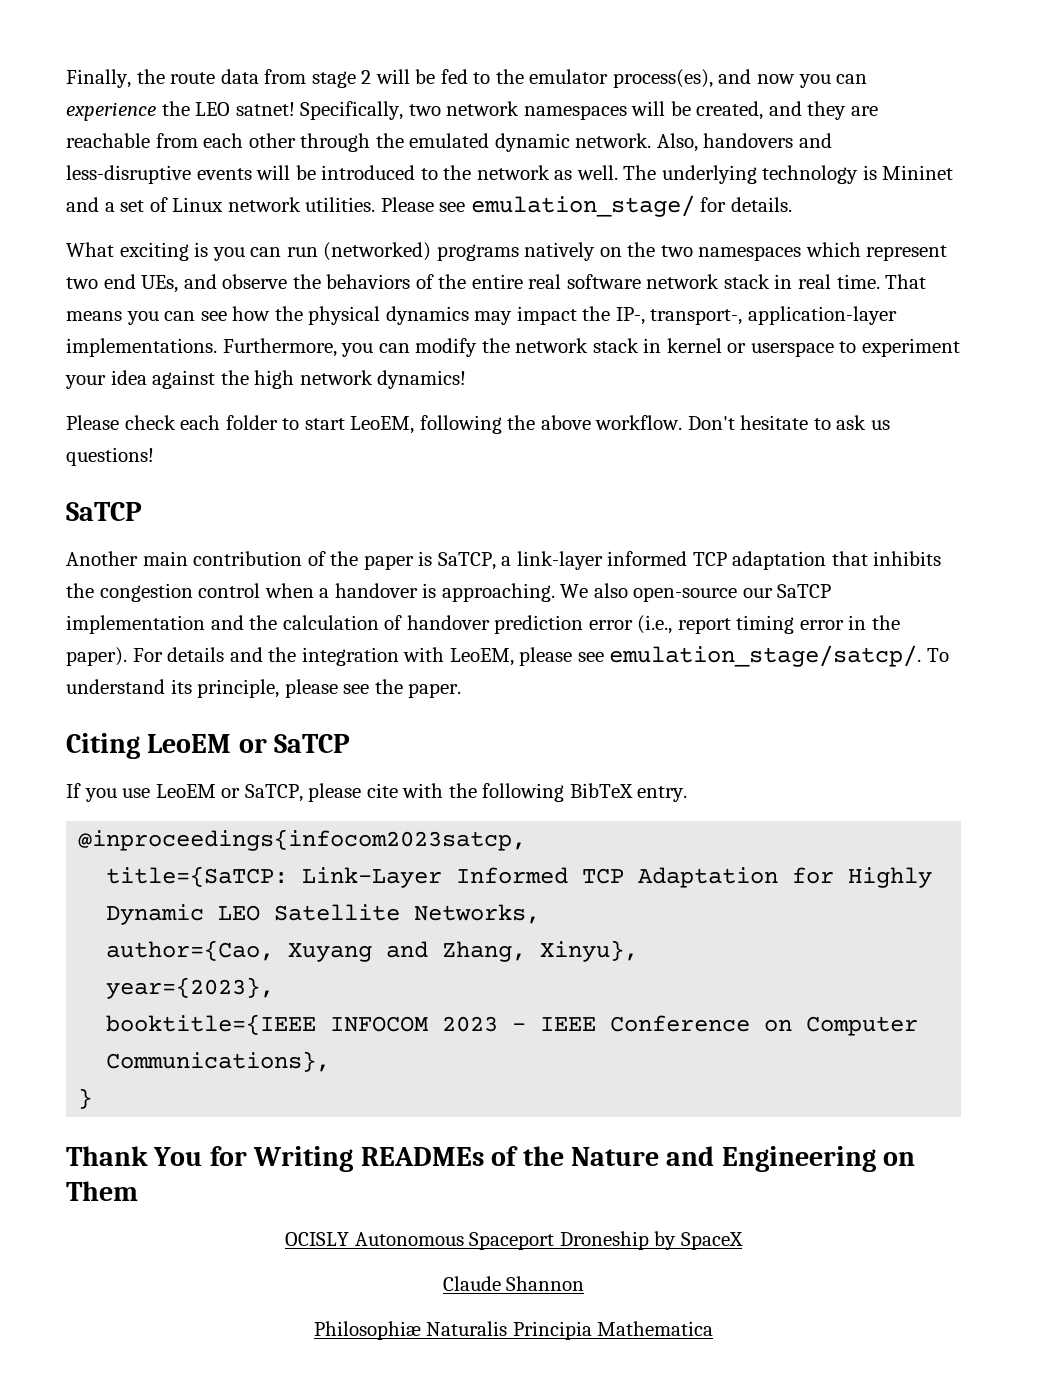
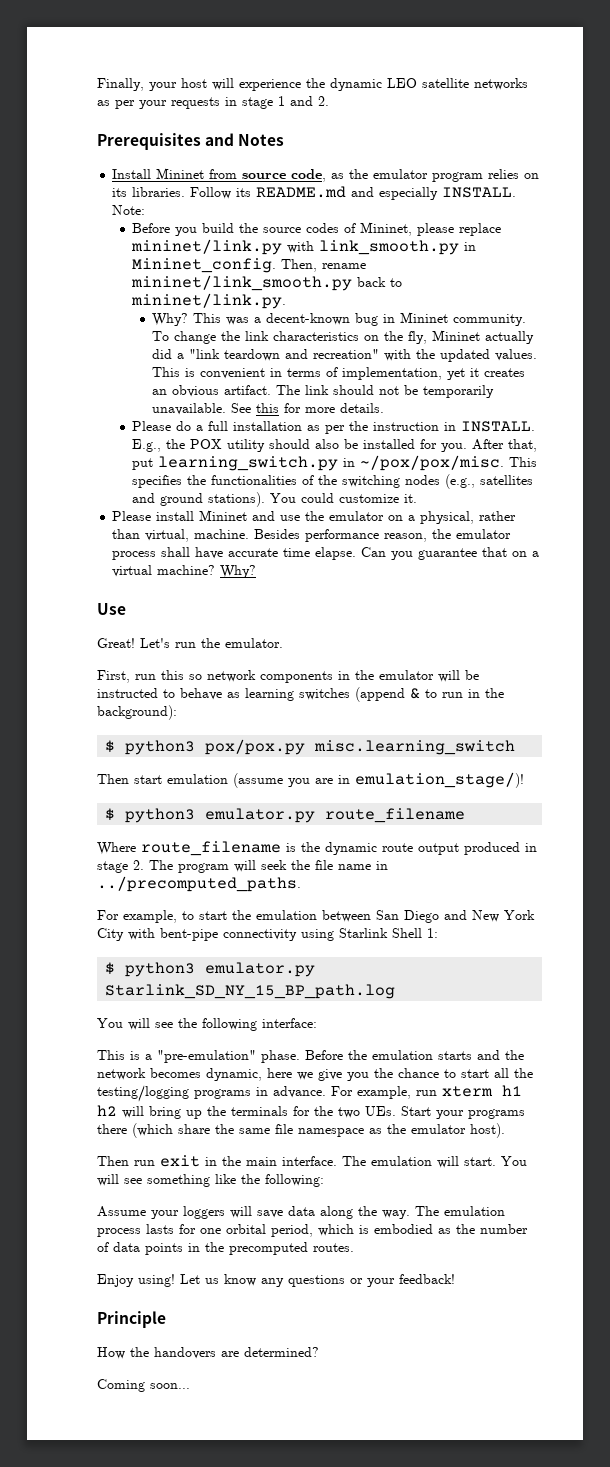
[136,69,868,88] [66,101,878,121] [66,133,832,152] [66,165,954,184] [66,195,792,217] [66,242,948,261] [66,274,927,293] [66,306,897,325] [66,338,960,357] [65,370,467,389] [66,415,891,434] [66,447,154,466] [66,502,142,521] [66,551,942,570] [66,583,832,602] [66,615,900,634] [66,645,949,667] [66,679,462,698] [66,733,351,759] [66,783,688,802] [78,829,527,851] [106,866,933,888] [106,904,541,925] [106,940,639,962] [106,977,275,999] [106,1014,919,1036] [106,1051,331,1072] [78,1088,93,1109] [66,1146,916,1172] [66,1181,138,1201] [285,1231,743,1250] [442,1276,585,1291] [313,1321,714,1340] the route data from stage 2 will be fed to the emulator process(es), and now you can experience the LEO satnet! Specifically, two network namespaces will be created, and they are reachable from each other through the emulated dynamic network. Also, handovers and less-disruptive events will be introduced to the network as well. The underlying technology is Mininet and a set of Linux network utilities. Please see emulation_stage/ for details. // What exciting is you can run (networked) programs natively on the two namespaces which represent two end UEs, and observe the behaviors of the entire real software network stack in real time. That means you can see how the physical dynamics may impact the IP-, transport-, application-layer implementations. Furthermore, you can modify the network stack in kernel or userspace to experiment your idea against the high network dynamics! // Please check each folder to start LeoEM, following the above workflow. Don't hesitate to ask us questions! // SaTCP // Another main contribution of the paper is SaTCP, a link-layer informed TCP adaptation that inhibits the congestion control when a handover is approaching. We also open-source our SaTCP implementation and the calculation of handover prediction error (i.e., report timing error in the paper). For details and the integration with LeoEM, please see emulation_stage/satcp/. To understand its principle, please see the paper. // Citing LeoEM or SaTCP // If you use LeoEM or SaTCP, please cite with the following BibTeX entry. // @inproceedings{infocom2023satcp, // title={SaTCP: Link-Layer Informed TCP Adaptation for Highly Dynamic LEO Satellite Networks, // author={Cao, Xuyang and Zhang, Xinyu}, // year={2023}, // booktitle={IEEE INFOCOM 2023 - IEEE Conference on Computer Communications}, // } // Thank You for Writing READMEs of the Nature and Engineering on Them // OCISLY Autonomous Spaceport Droneship by SpaceX // Claude Shannon // Philosophiæ Naturalis Principia Mathematica -> [149,78,528,91] [97,96,329,109] [97,133,285,150] [112,168,540,182] [112,186,517,200] [112,205,146,215] [132,222,502,236] [131,239,477,255] [132,258,367,273] [131,275,403,291] [131,293,287,309] [152,312,527,326] [152,330,535,344] [152,349,538,362] [152,367,526,380] [152,385,495,398] [152,403,385,415] [132,421,536,434] [132,439,538,452] [132,455,538,471] [132,474,534,489] [132,492,418,507] [112,510,517,524] [112,529,512,542] [112,547,540,560] [112,565,257,578] [97,603,126,615] [97,638,283,648] [97,670,479,683] [97,687,504,702] [97,705,177,720] [105,739,516,755] [97,772,524,788] [105,808,466,823] [97,841,537,856] [97,860,388,873] [97,876,301,892] [97,910,535,923] [97,928,438,941] [105,962,316,977] [105,984,396,999] [97,1018,317,1031] [97,1050,524,1063] [97,1068,533,1081] [97,1085,522,1102] [97,1105,525,1119] [97,1123,505,1138] [97,1155,527,1168] [97,1174,324,1187] [97,1206,505,1219] [97,1224,528,1237] [97,1242,354,1255] [97,1274,455,1287] [97,1311,166,1328] [97,1347,319,1359] [97,1379,190,1392] your host will experience the dynamic LEO satellite networks as per your requests in stage 1 and 2. // Prerequisites and Notes // Install Mininet from source code, as the emulator program relies on its libraries. Follow its README.md and especially INSTALL. Note: // Before you build the source codes of Mininet, please replace mininet/link.py with link_smooth.py in Mininet_config. Then, rename mininet/link_smooth.py back to mininet/link.py. // Why? This was a decent-known bug in Mininet community. To change the link characteristics on the fly, Mininet actually did a "link teardown and recreation" with the updated values. This is convenient in terms of implementation, yet it creates an obvious artifact. The link should not be temporarily unavailable. See this for more details. // Please do a full installation as per the instruction in INSTALL. E.g., the POX utility should also be installed for you. After that, put learning_switch.py in ~/pox/pox/misc. This specifies the functionalities of the switching nodes (e.g., satellites and ground stations). You could customize it. // Please install Mininet and use the emulator on a physical, rather than virtual, machine. Besides performance reason, the emulator process shall have accurate time elapse. Can you guarantee that on a virtual machine? Why? // Use // Great! Let's run the emulator. // First, run this so network components in the emulator will be instructed to behave as learning switches (append & to run in the background): // $ python3 pox/pox.py misc.learning_switch // Then start emulation (assume you are in emulation_stage/)! // $ python3 emulator.py route_filename // Where route_filename is the dynamic route output produced in stage 2. The program will seek the file name in ../precomputed_paths. // For example, to start the emulation between San Diego and New York City with bent-pipe connectivity using Starlink Shell 1: // $ python3 emulator.py Starlink_SD_NY_15_BP_path.log // You will see the following interface: // This is a "pre-emulation" phase. Before the emulation starts and the network becomes dynamic, here we give you the chance to start all the testing/logging programs in advance. For example, run xterm h1 h2 will bring up the terminals for the two UEs. Start your programs there (which share the same file namespace as the emulator host). // Then run exit in the main interface. The emulation will start. You will see something like the following: // Assume your loggers will save data along the way. The emulation process lasts for one orbital period, which is embodied as the number of data points in the precomputed routes. // Enjoy using! Let us know any questions or your feedback! // Principle // How the handovers are determined? // Coming soon...

